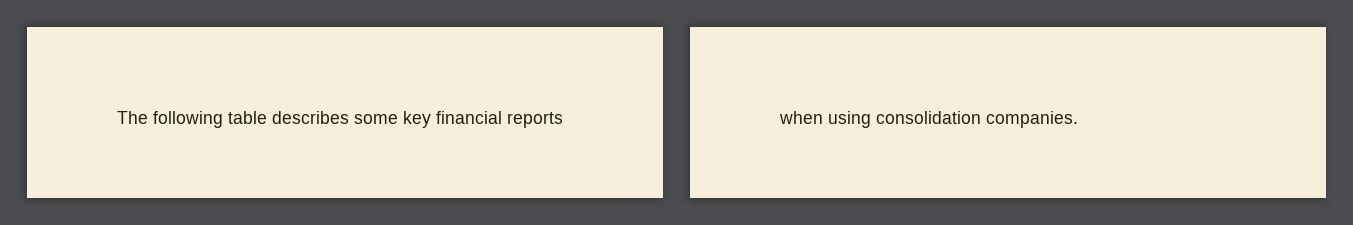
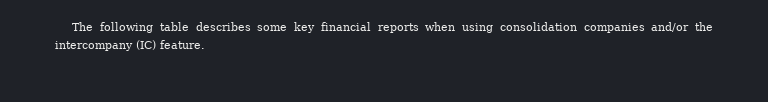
[986,111,1078,128] companies. -> [583,22,713,33] [55,40,205,51] companies and/or the intercompany (IC) feature.

